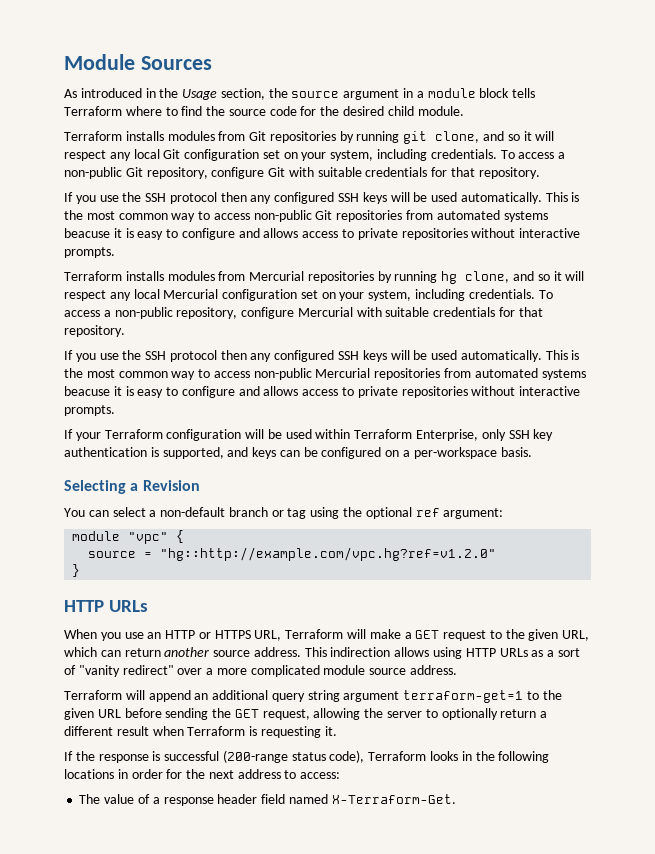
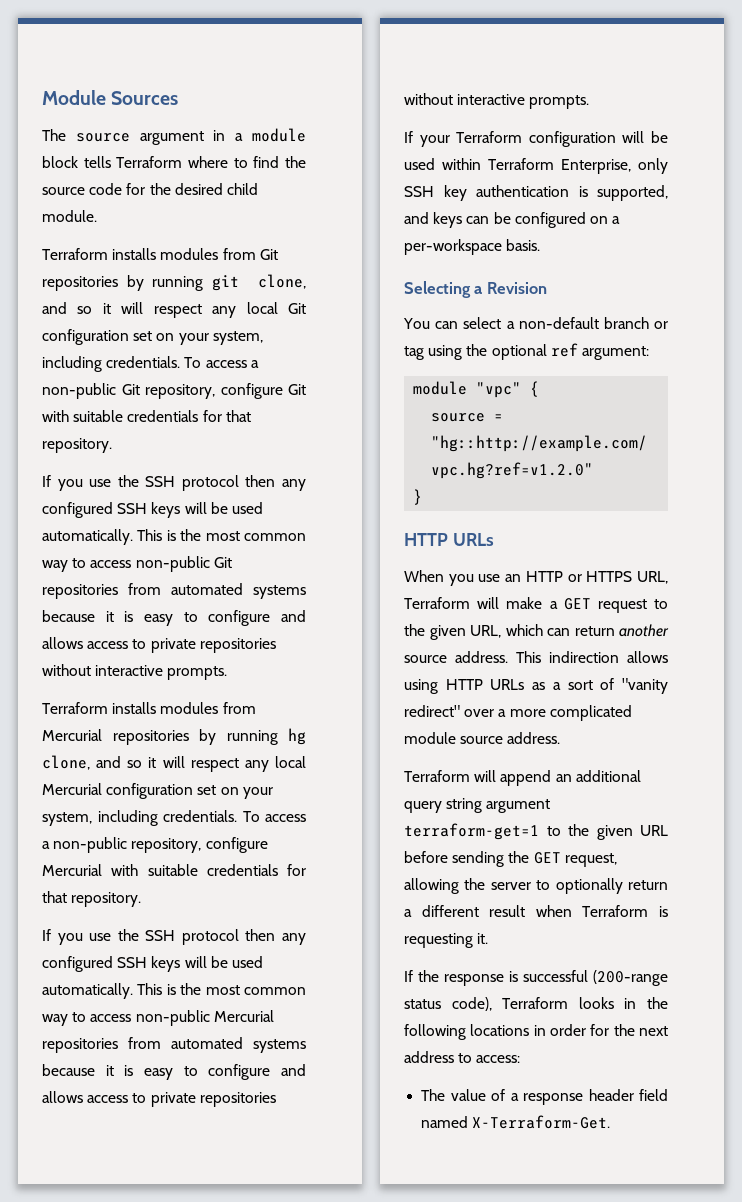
[64,88,288,100] As introduced in the Usage section, the -> [42,129,66,141] The
[64,228,110,238] beacuse -> [42,610,95,622] because
[64,386,110,396] beacuse -> [42,1064,95,1076] because

